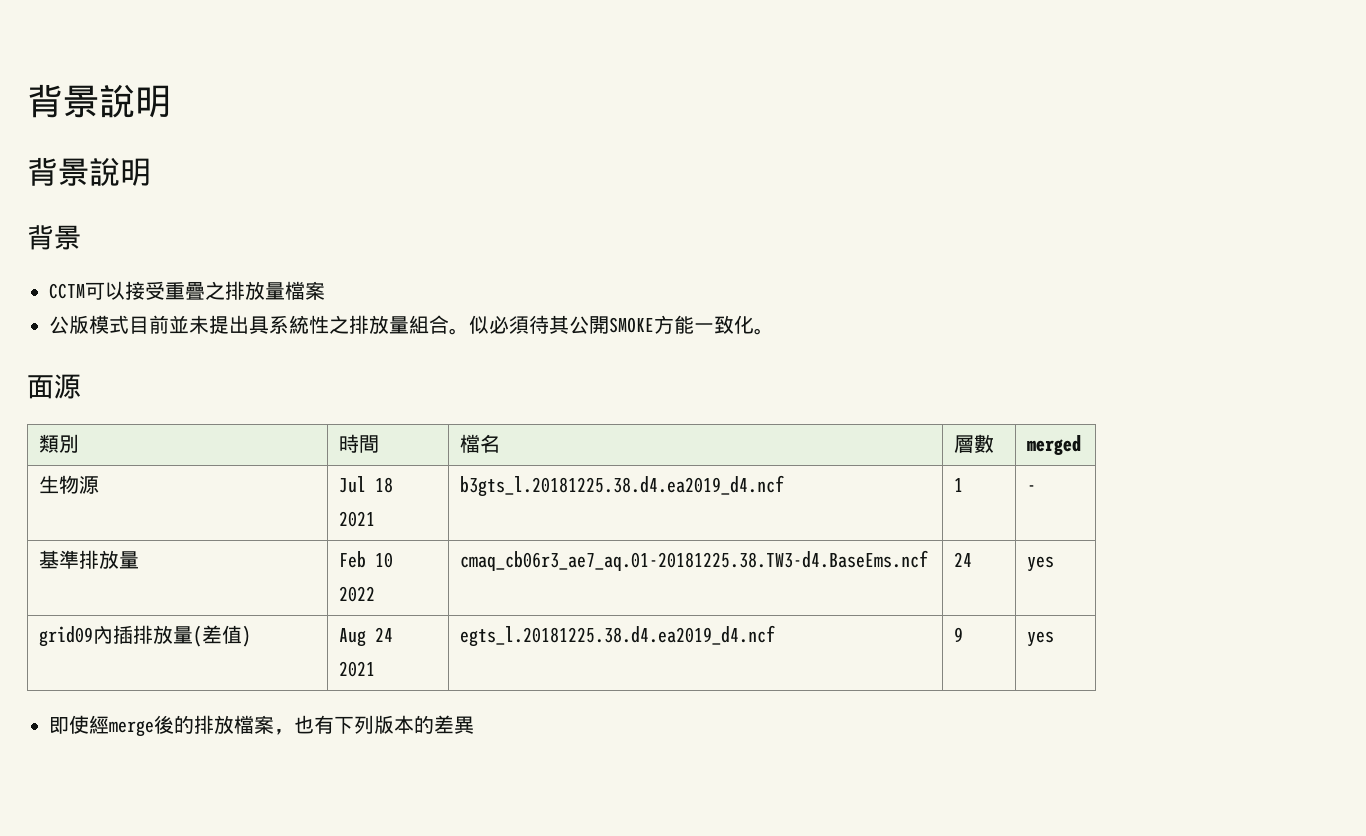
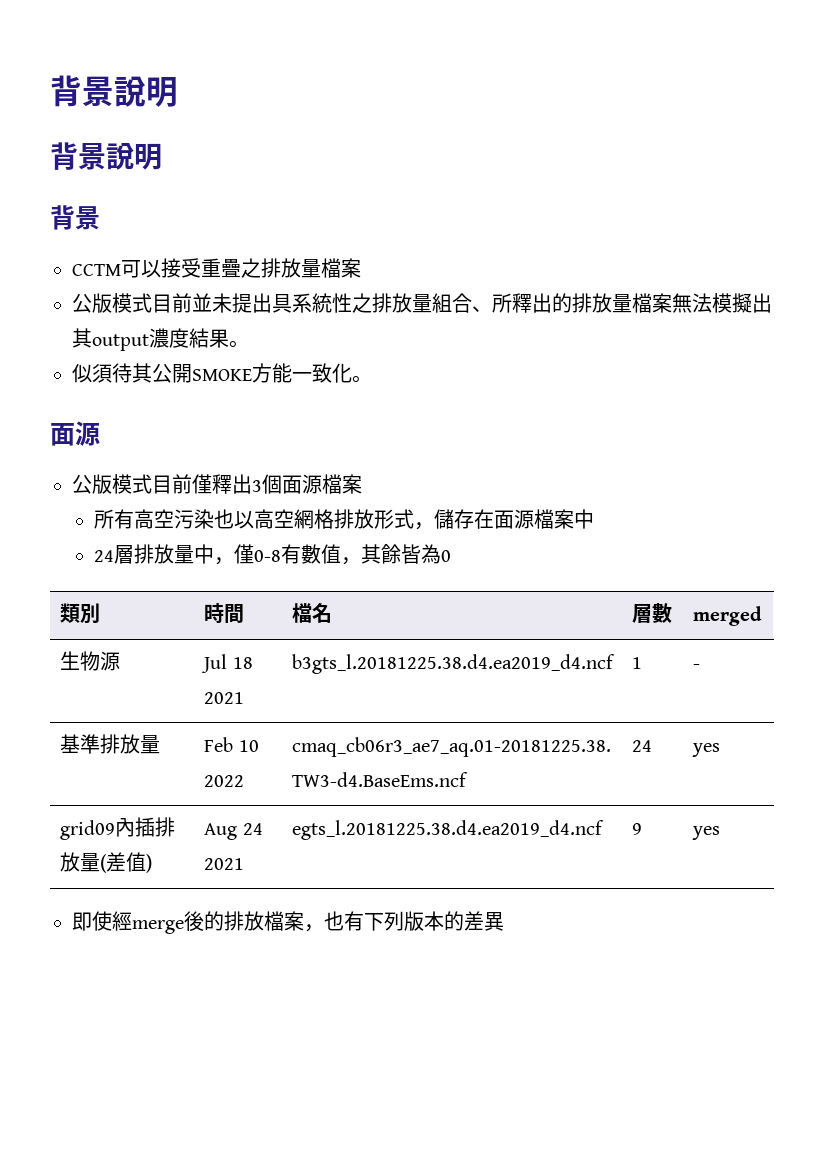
[449,315,509,335] 。似必 -> [472,293,772,313] [72,328,249,351] [72,364,92,383] 、所釋出的排放量檔案無法模擬出其output濃度結果。 // 似
(81, 386) none -> [72,474,362,494] [94,509,595,530] [94,544,452,565] // 公版模式目前僅釋出3個面源檔案 // 所有高空污染也以高空網格排放形式，儲存在面源檔案中 // 24層排放量中，僅0-8有數值，其餘皆為0

